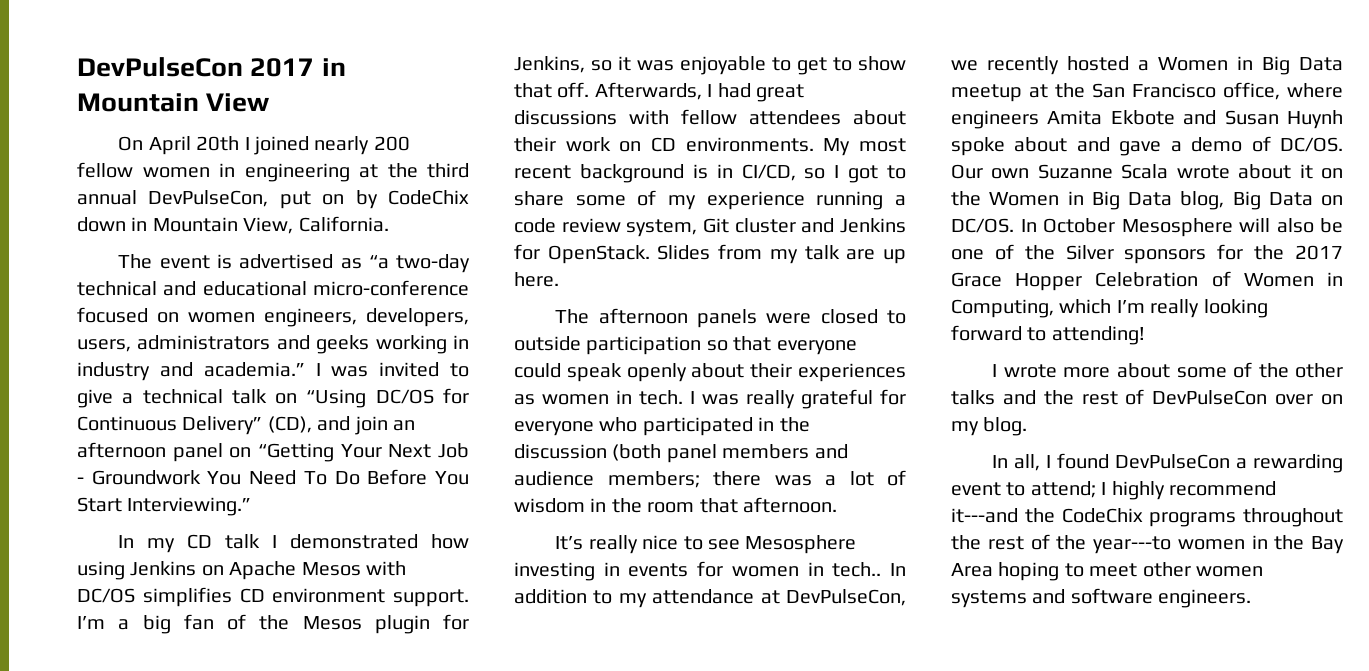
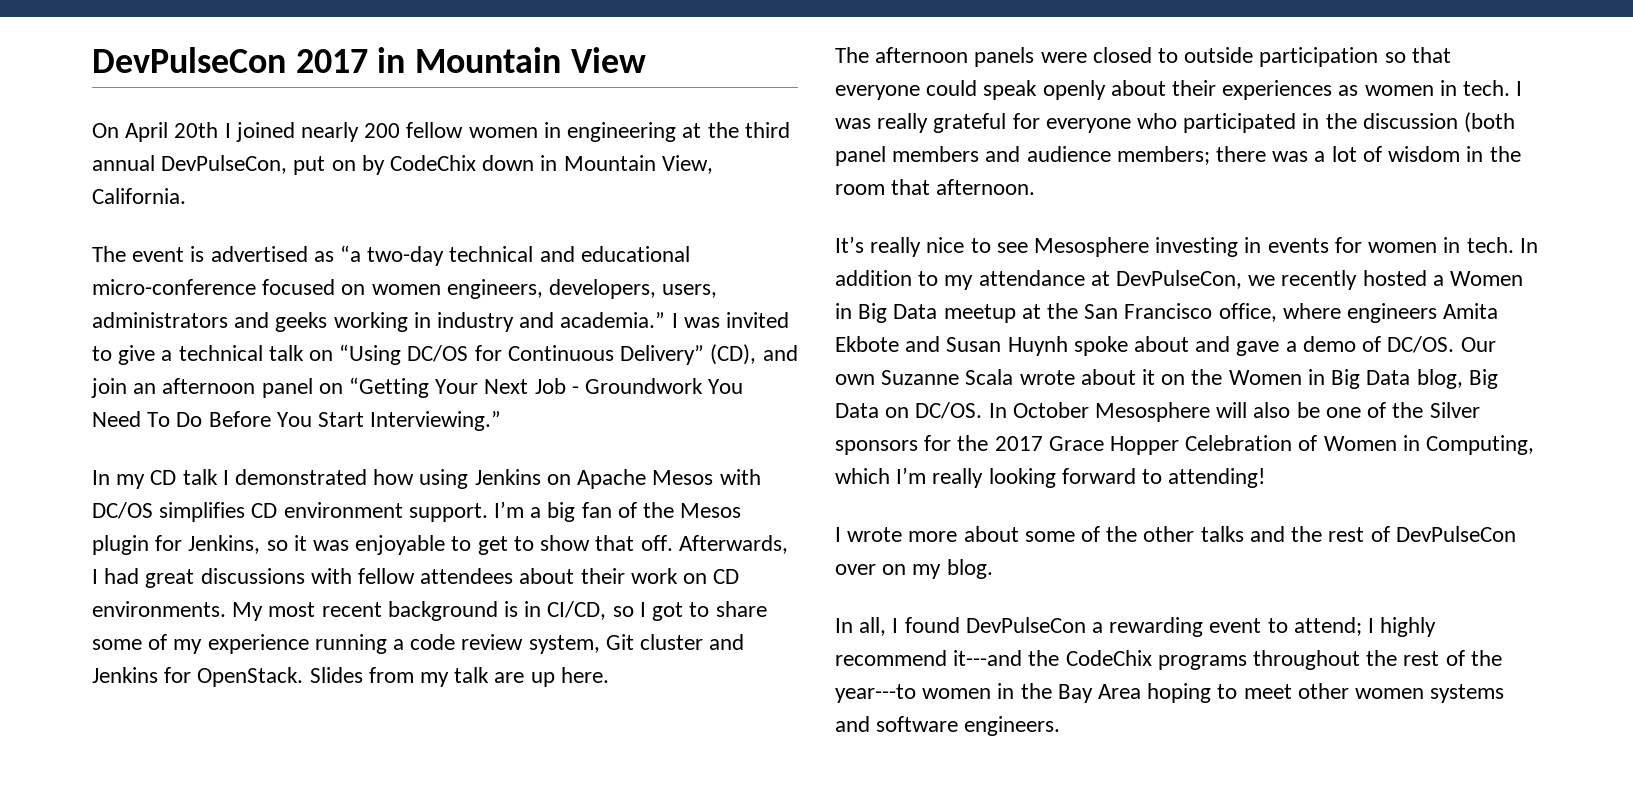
[832,562,882,577] tech.. -> [1466,237,1514,253] tech.

